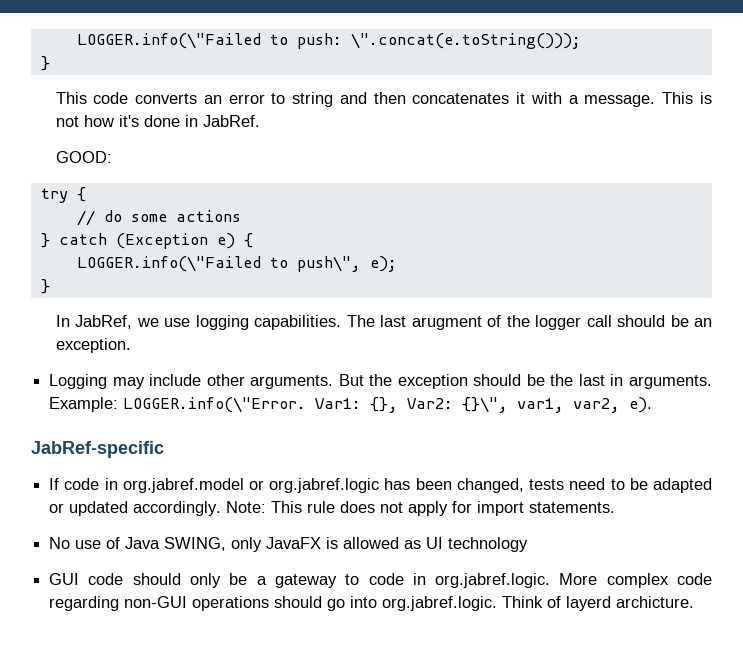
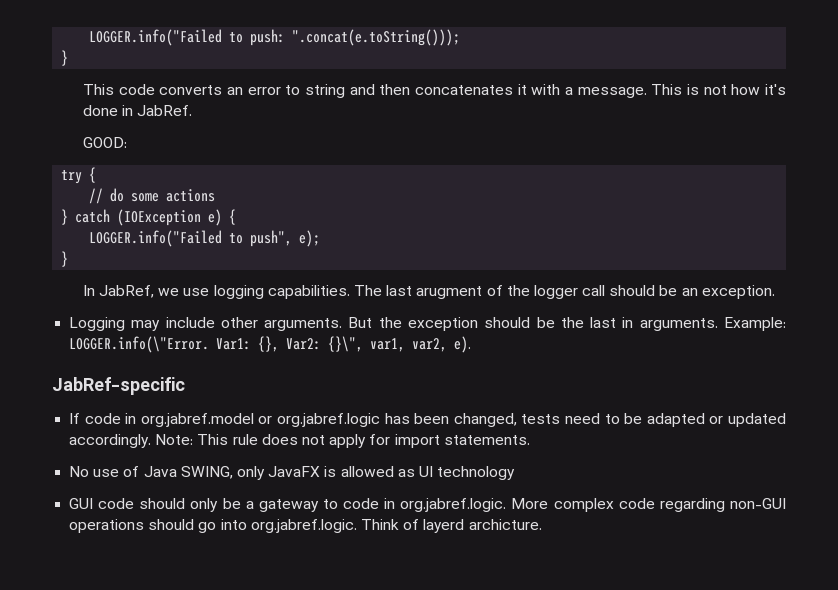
[76,33,261,49] LOGGER.info(\"Failed -> [89,29,223,46] LOGGER.info("Failed
[350,33,581,49] \".concat(e.toString())); -> [292,29,461,46] ".concat(e.toString()));
[115,233,208,249] (Exception -> [117,209,202,226] (IOException
[76,256,361,272] LOGGER.info(\"Failed to push\", -> [89,230,293,247] LOGGER.info("Failed to push",

